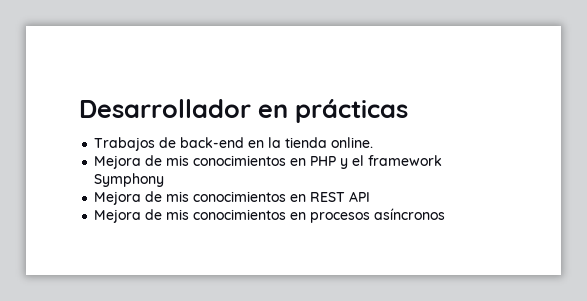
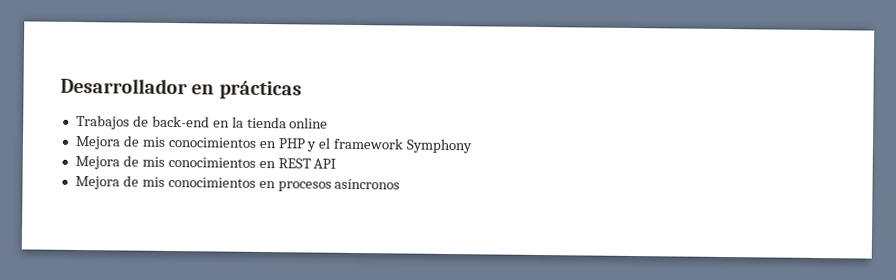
[331,137,374,148] online. -> [289,117,329,129] online

